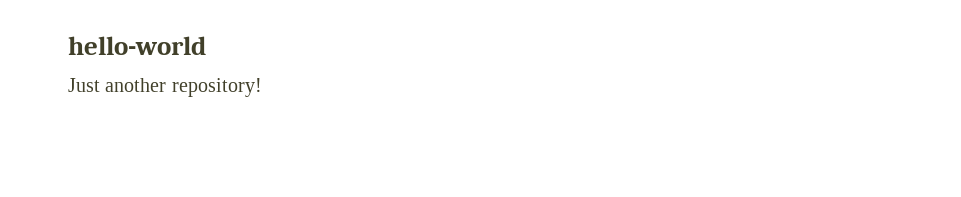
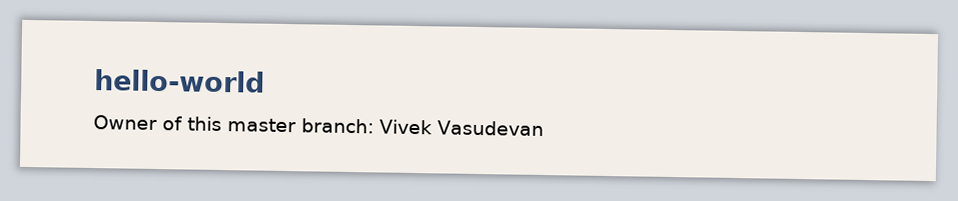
[68,78,262,97] Just another repository! -> [93,115,544,137] Owner of this master branch: Vivek Vasudevan

